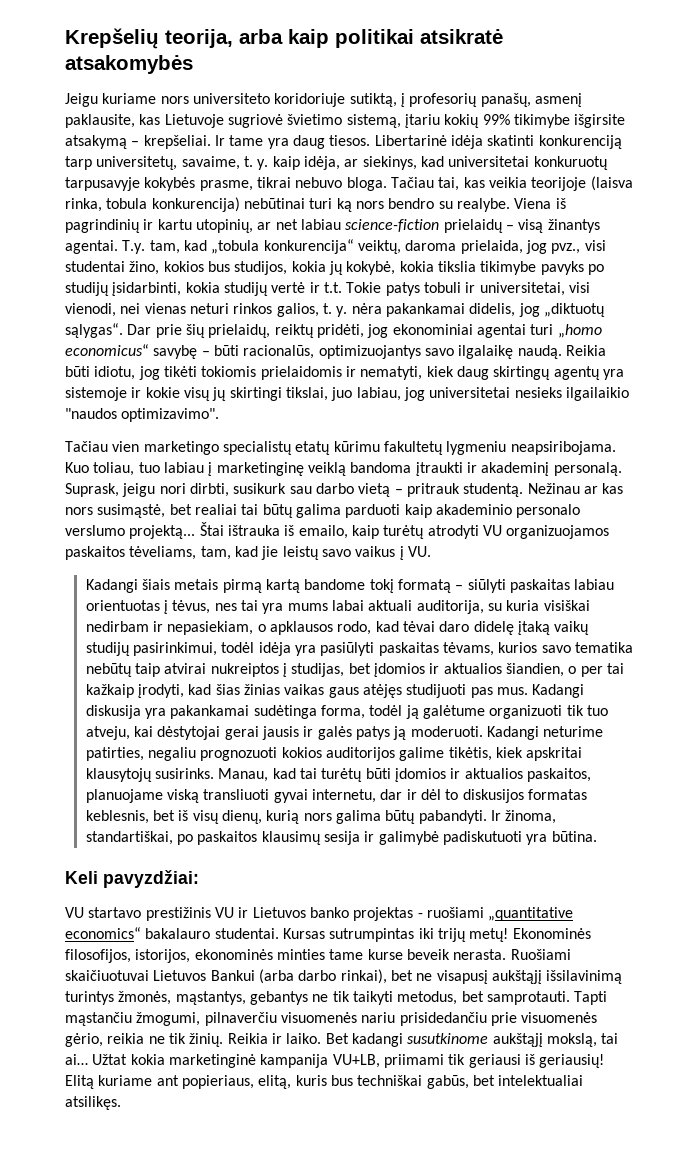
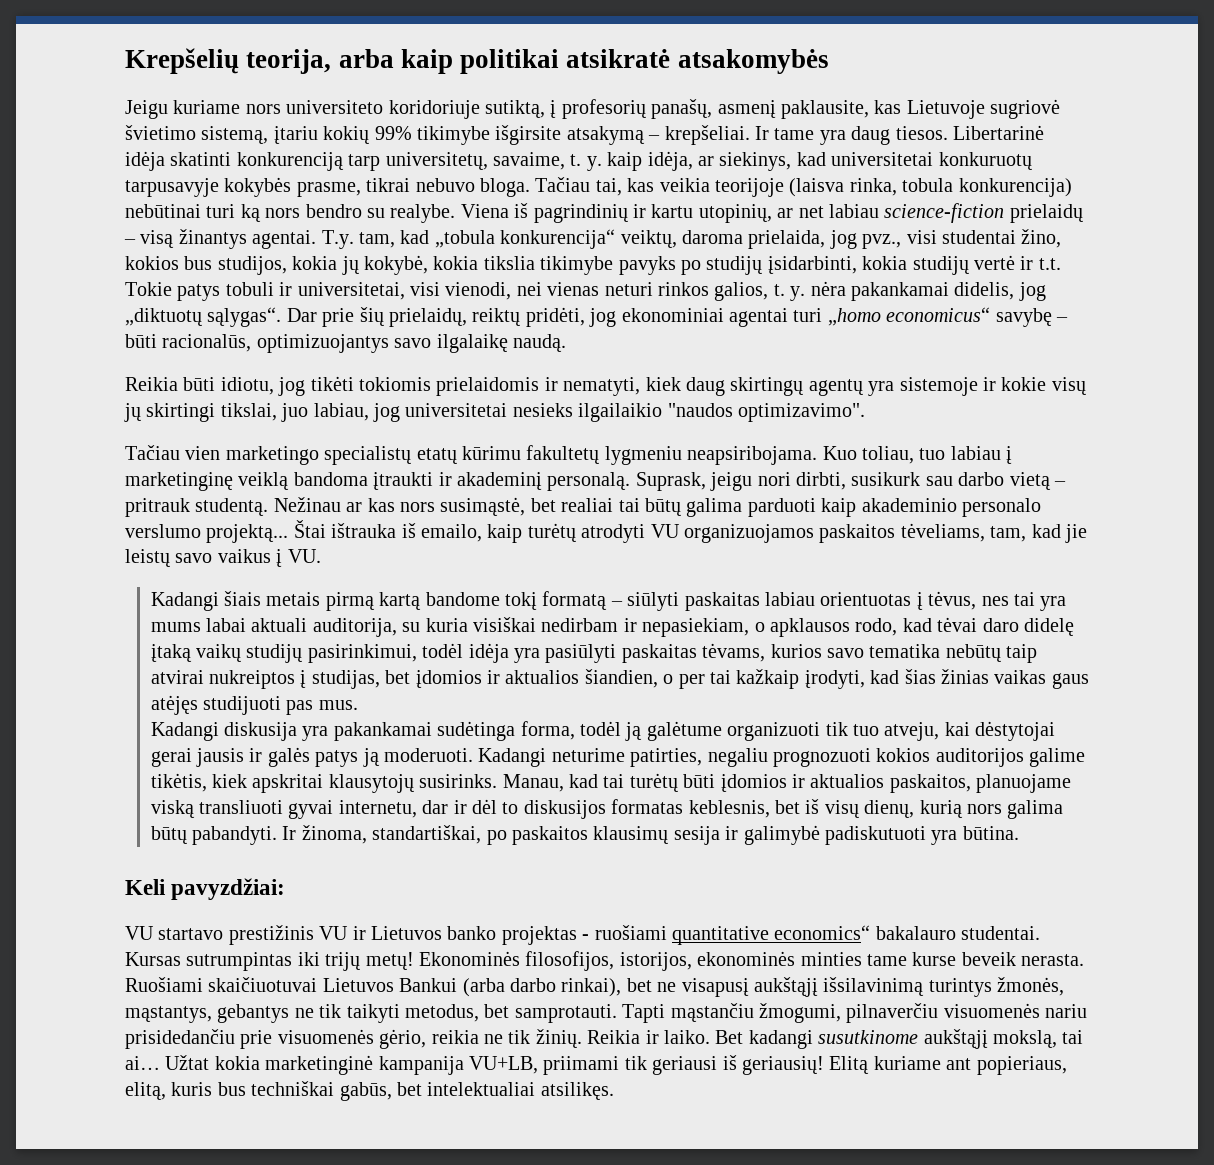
(562, 352) none -> (566, 343) //
(528, 691) none -> (358, 705) //
[488,907,574,921] „quantitative -> [671,926,769,945] quantitative

